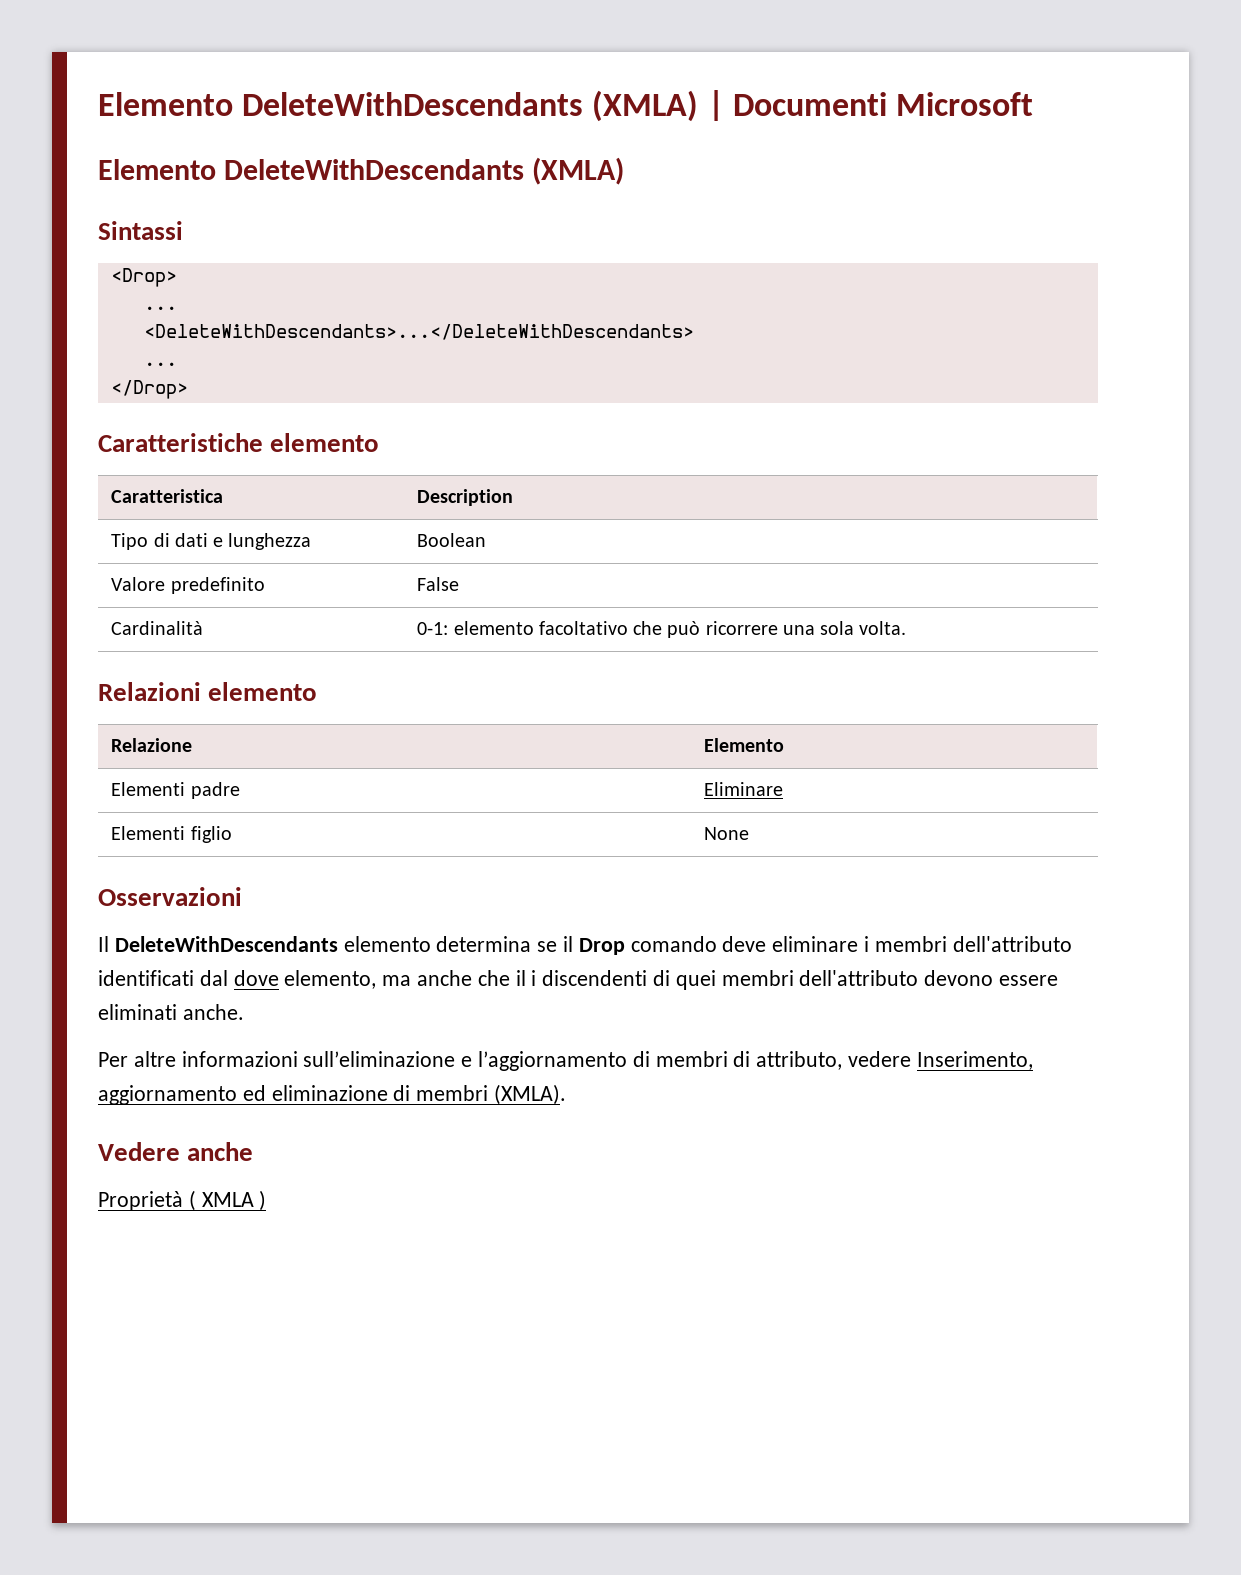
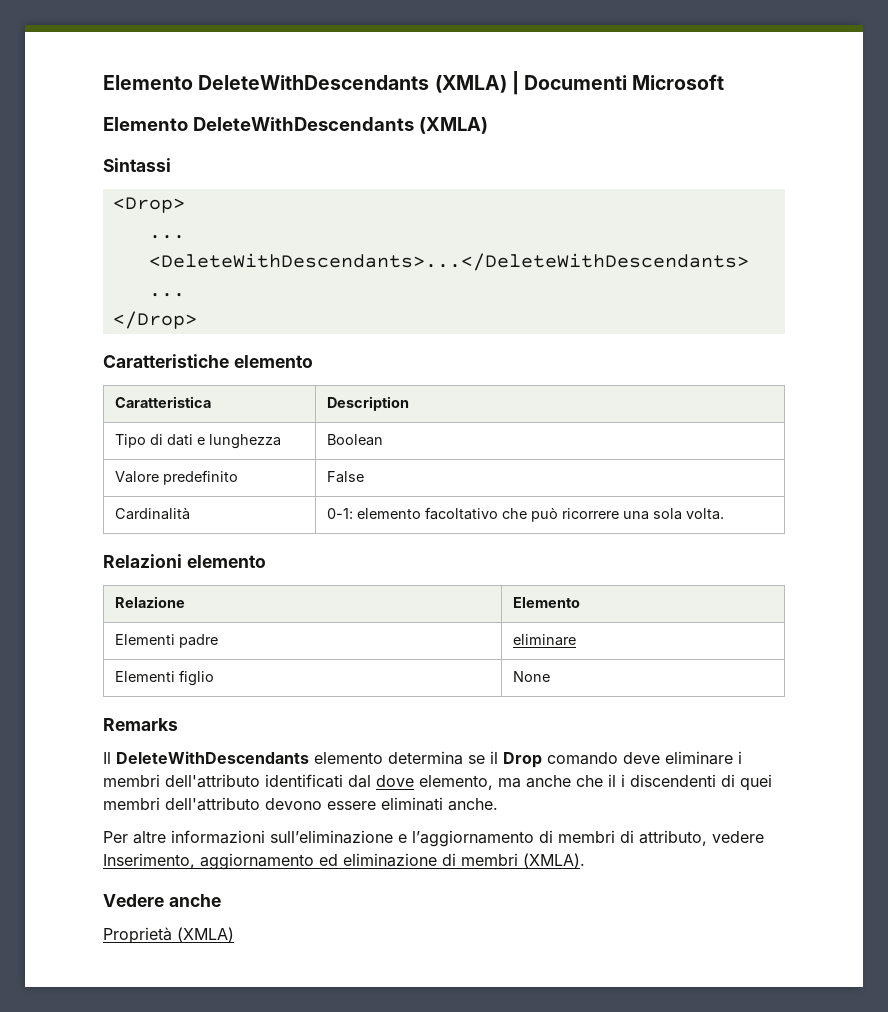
[704,782,784,796] Eliminare -> [512,634,576,646] eliminare
[98,887,242,906] Osservazioni -> [103,718,178,731] Remarks
[188,1190,267,1211] ( XMLA ) -> [177,927,234,942] (XMLA)

